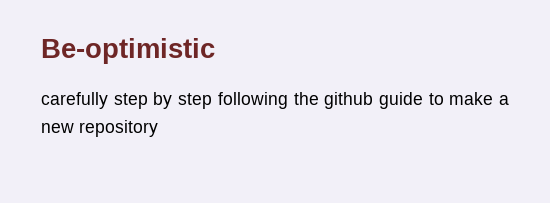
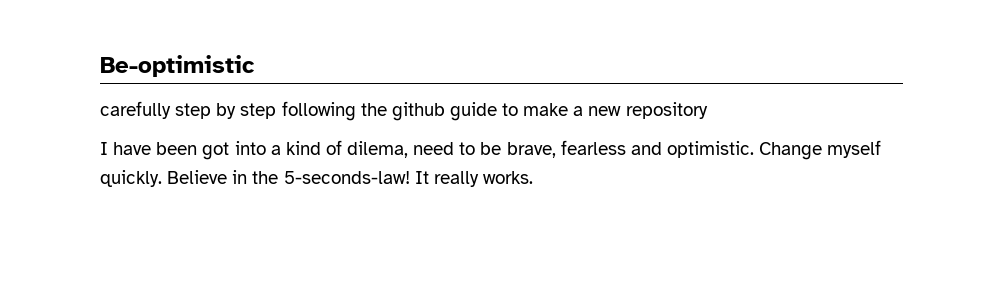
(158, 128) none -> [100,140,882,160] [100,170,533,187] // I have been got into a kind of dilema, need to be brave, fearless and optimistic. Change myself quickly. Believe in the 5-seconds-law! It really works.

